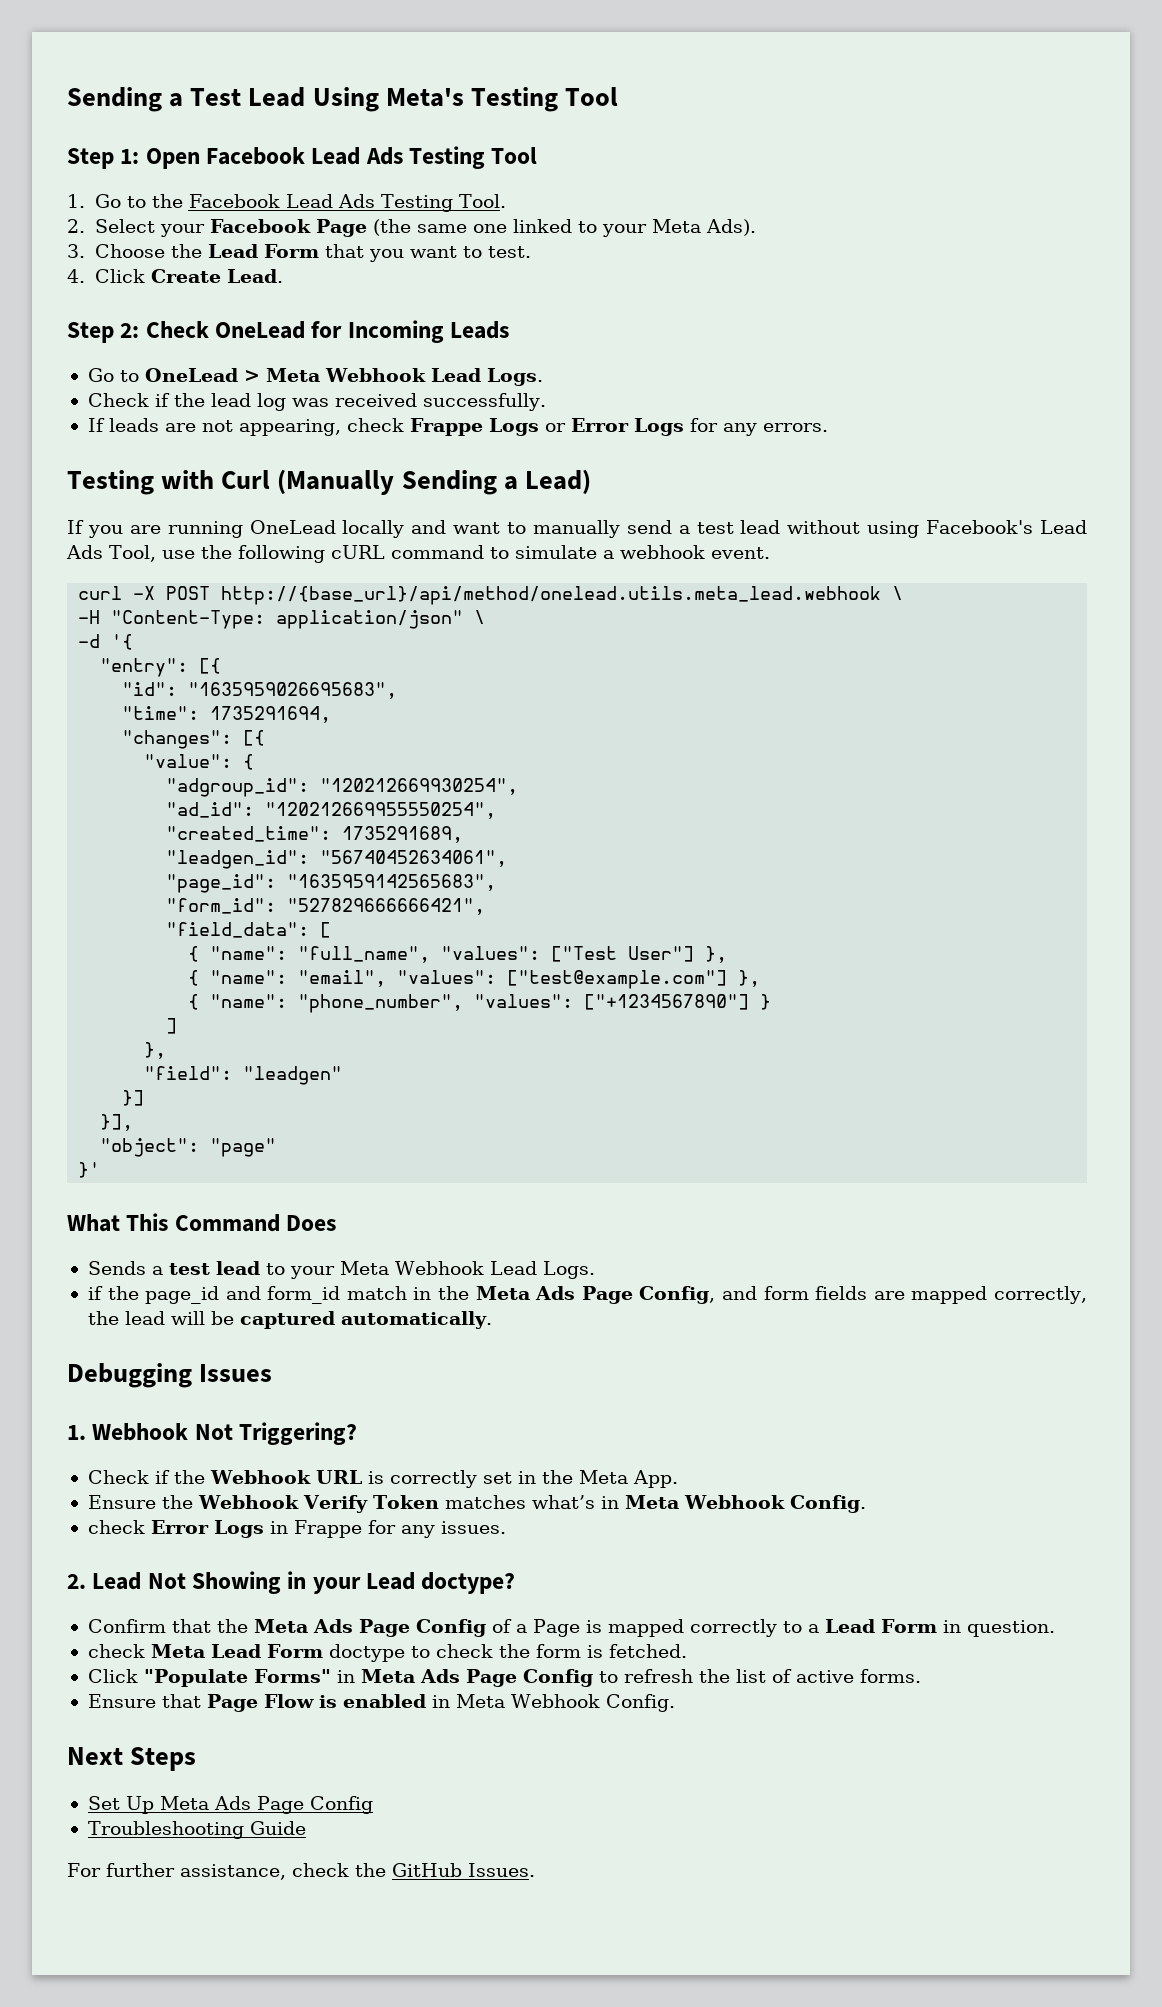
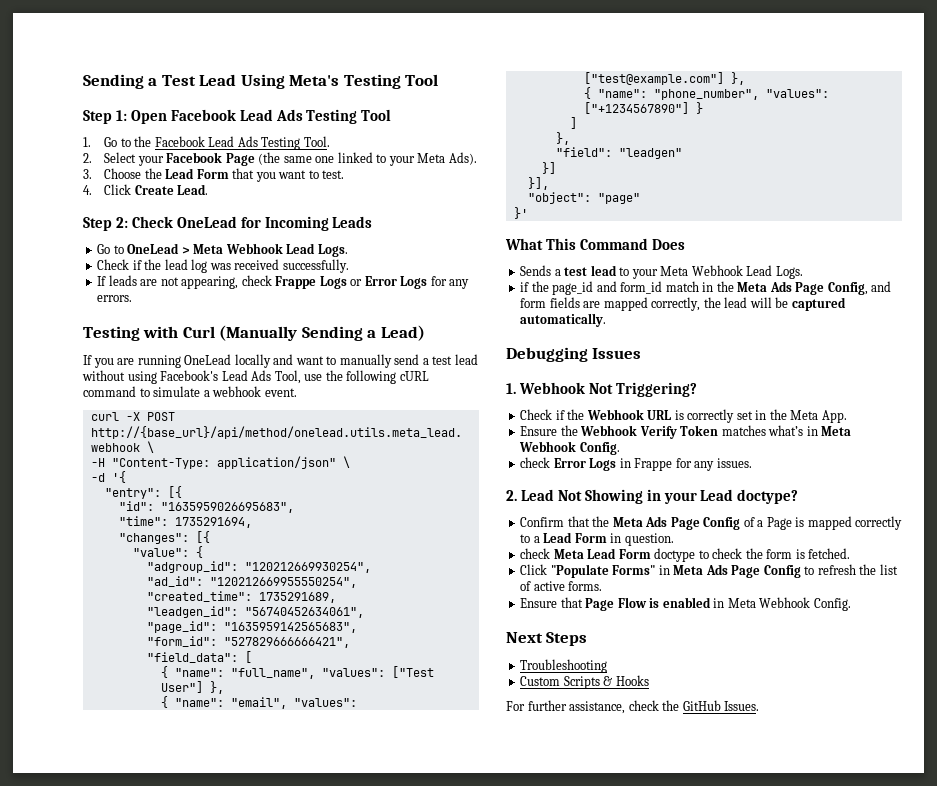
[87,1796,373,1814] [87,1821,306,1839] Set Up Meta Ads Page Config // Troubleshooting Guide -> [520,659,608,673] [520,675,649,689] Troubleshooting // Custom Scripts & Hooks

